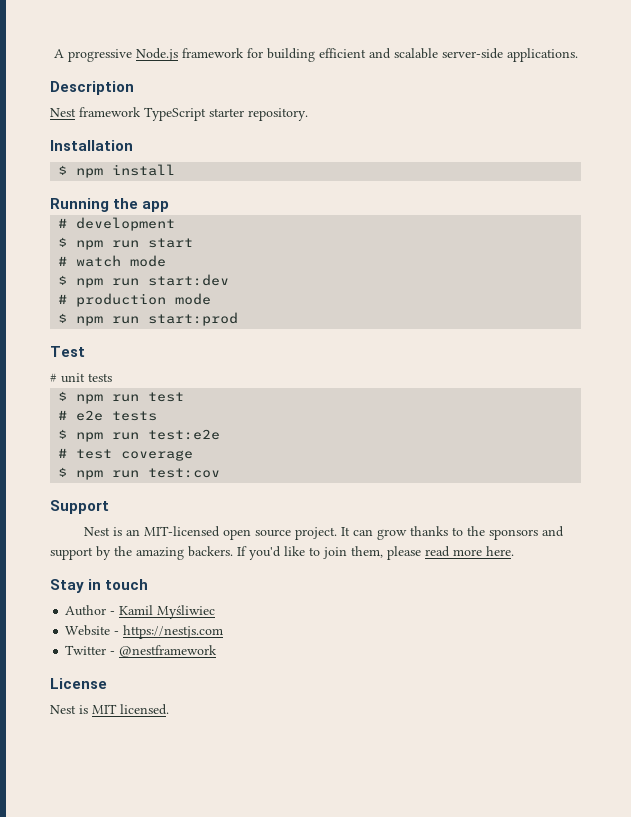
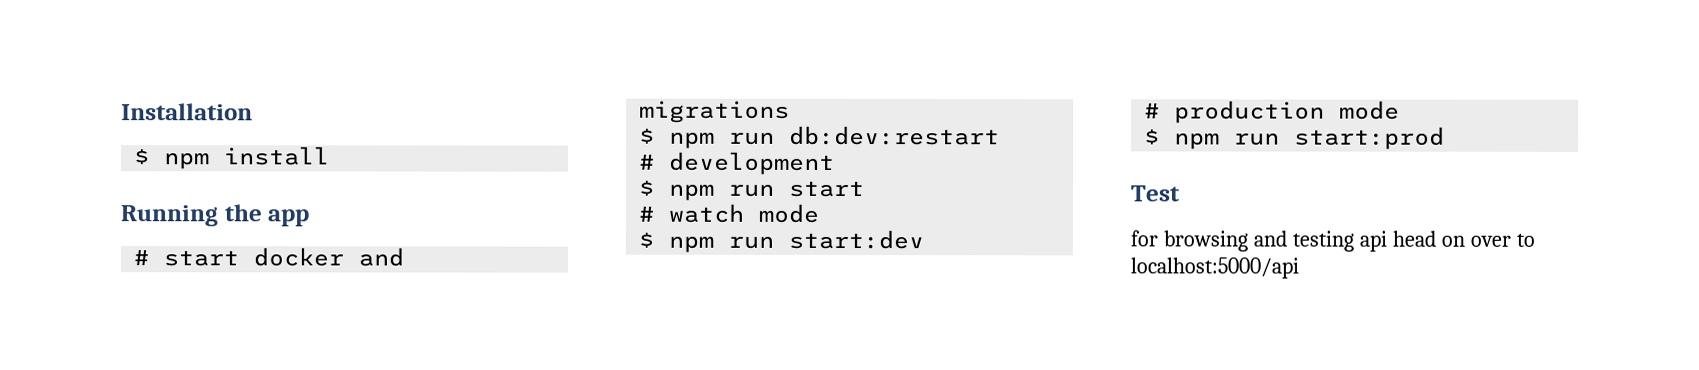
[53,48,578,62] [50,81,134,95] [50,107,308,121] A progressive Node.js framework for building efficient and scalable server-side applications. // Description // Nest framework TypeScript starter repository. // -> (121, 112) none
(170, 206) none -> [133,247,405,267] [639,100,791,123] [639,125,1001,149] // # start docker and migrations // $ npm run db:dev:restart
[50,373,112,383] [58,391,185,404] [58,410,158,421] [58,429,221,442] [58,448,194,461] [58,467,221,480] [50,500,109,514] [84,526,565,540] [50,546,514,560] [50,579,149,593] [65,605,216,619] [65,625,224,639] [65,645,218,657] [50,678,107,689] [50,704,169,715] # unit tests // $ npm run test // # e2e tests // $ npm run test:e2e // # test coverage // $ npm run test:cov // Support // Nest is an MIT-licensed open source project. It can grow thanks to the sponsors and support by the amazing backers. If you'd like to join them, please read more here. // Stay in touch // Author - Kamil Myśliwiec // Website - https://nestjs.com // Twitter - @nestframework // License // Nest is MIT licensed. -> [1130,230,1535,252] [1130,257,1299,279] for browsing and testing api head on over to localhost:5000/api

